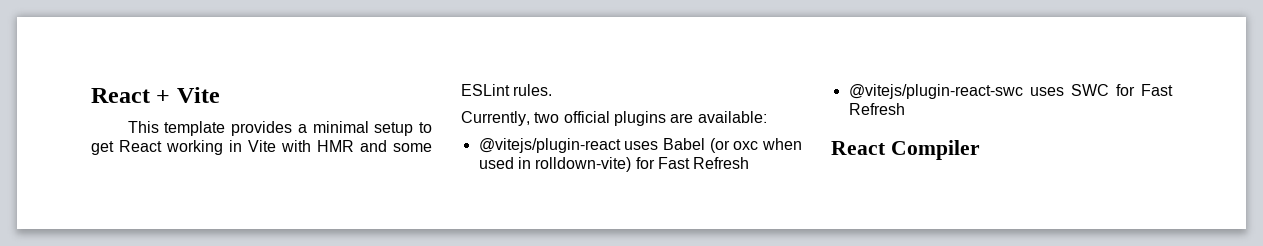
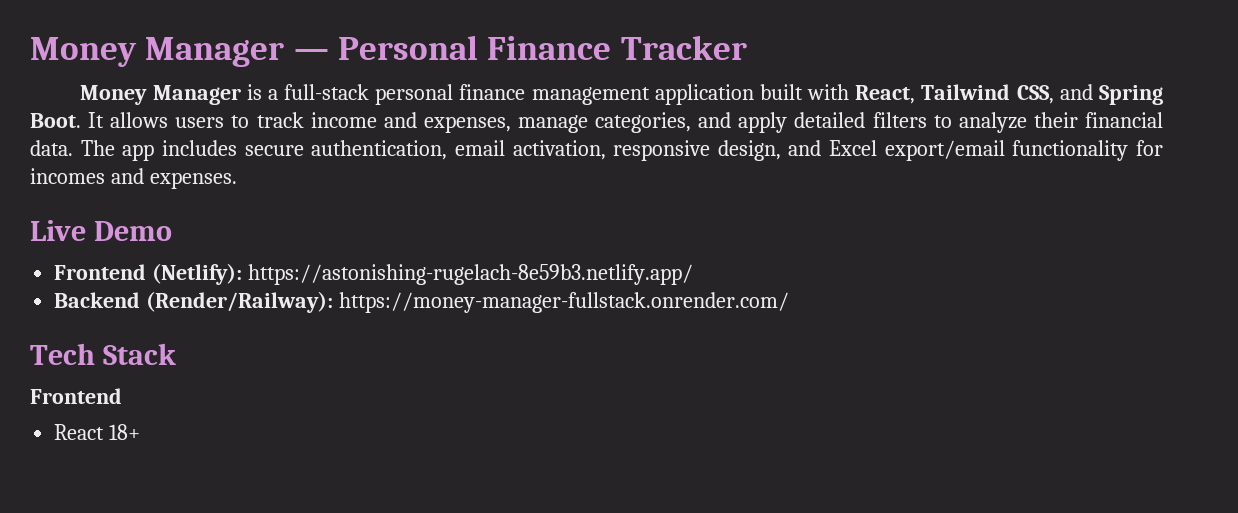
[91,87,220,103] [127,121,432,136] [91,140,432,155] [461,84,553,96] [461,111,767,126] [478,138,802,153] [478,157,750,172] [848,84,1173,99] [848,103,905,115] [831,140,980,160] React + Vite // This template provides a minimal setup to get React working in Vite with HMR and some ESLint rules. // Currently, two official plugins are available: // @vitejs/plugin-react uses Babel (or oxc when used in rolldown-vite) for Fast Refresh // @vitejs/plugin-react-swc uses SWC for Fast Refresh // React Compiler -> [30,35,747,67] [80,84,1163,105] [30,112,1163,133] [30,140,1163,161] [30,168,237,189] [30,220,172,241] [54,263,694,285] [54,291,790,313] [30,343,176,365] [30,388,122,404] [54,424,141,440] Money Manager — Personal Finance Tracker // Money Manager is a full-stack personal finance management application built with React, Tailwind CSS, and Spring Boot. It allows users to track income and expenses, manage categories, and apply detailed filters to analyze their financial data. The app includes secure authentication, email activation, responsive design, and Excel export/email functionality for incomes and expenses. // Live Demo // Frontend (Netlify): https://astonishing-rugelach-8e59b3.netlify.app/ // Backend (Render/Railway): https://money-manager-fullstack.onrender.com/ // Tech Stack // Frontend // React 18+

